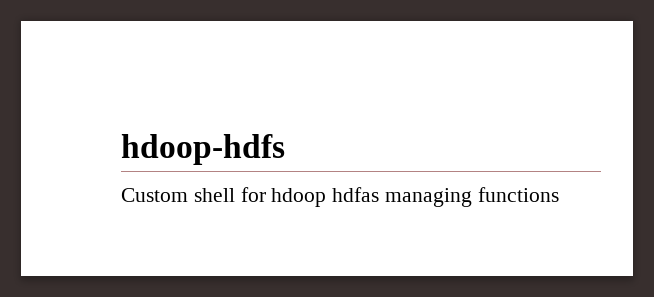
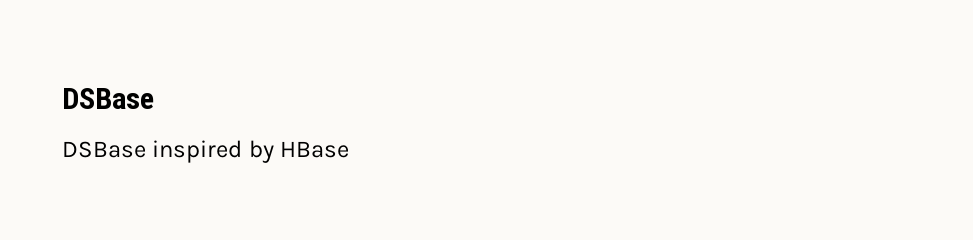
[121,134,285,165] [121,187,559,207] hdoop-hdfs // Custom shell for hdoop hdfas managing functions -> [62,88,154,109] [62,140,350,163] DSBase // DSBase inspired by HBase

